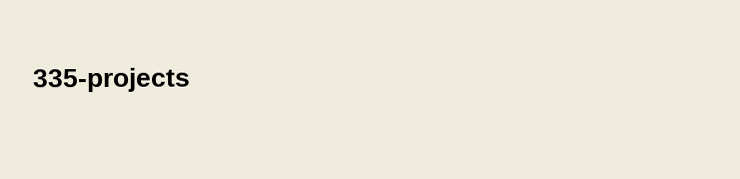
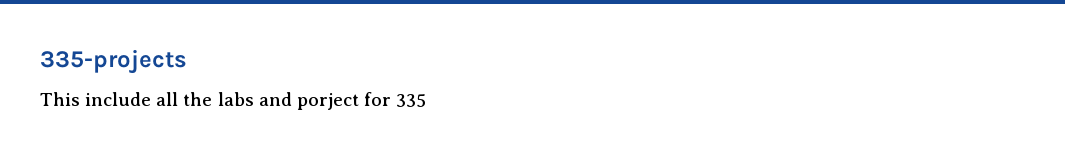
(191, 80) none -> [40,92,427,110] // This include all the labs and porject for 335

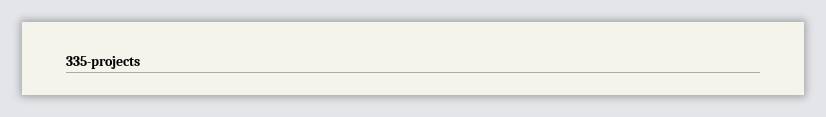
[40,92,427,110] // This include all the labs and porject for 335 -> (140, 62) none

